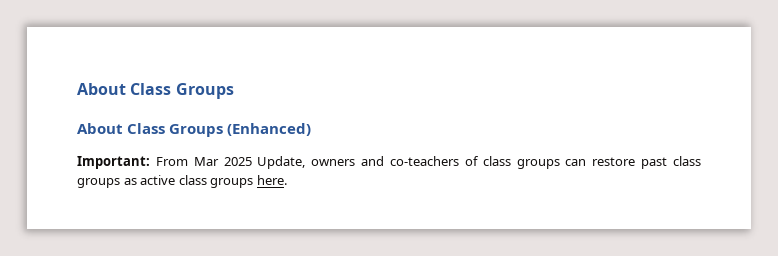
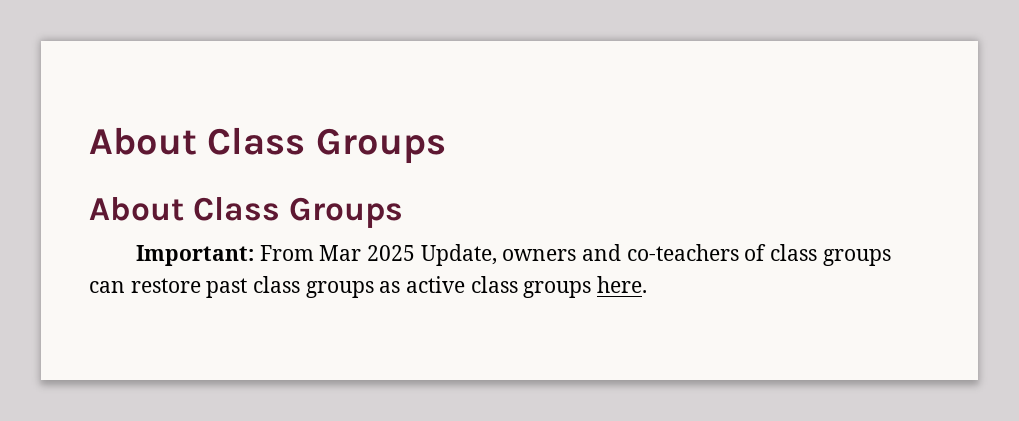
[227,123,312,136] (Enhanced) -> (404, 212) none

